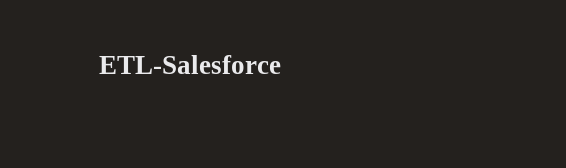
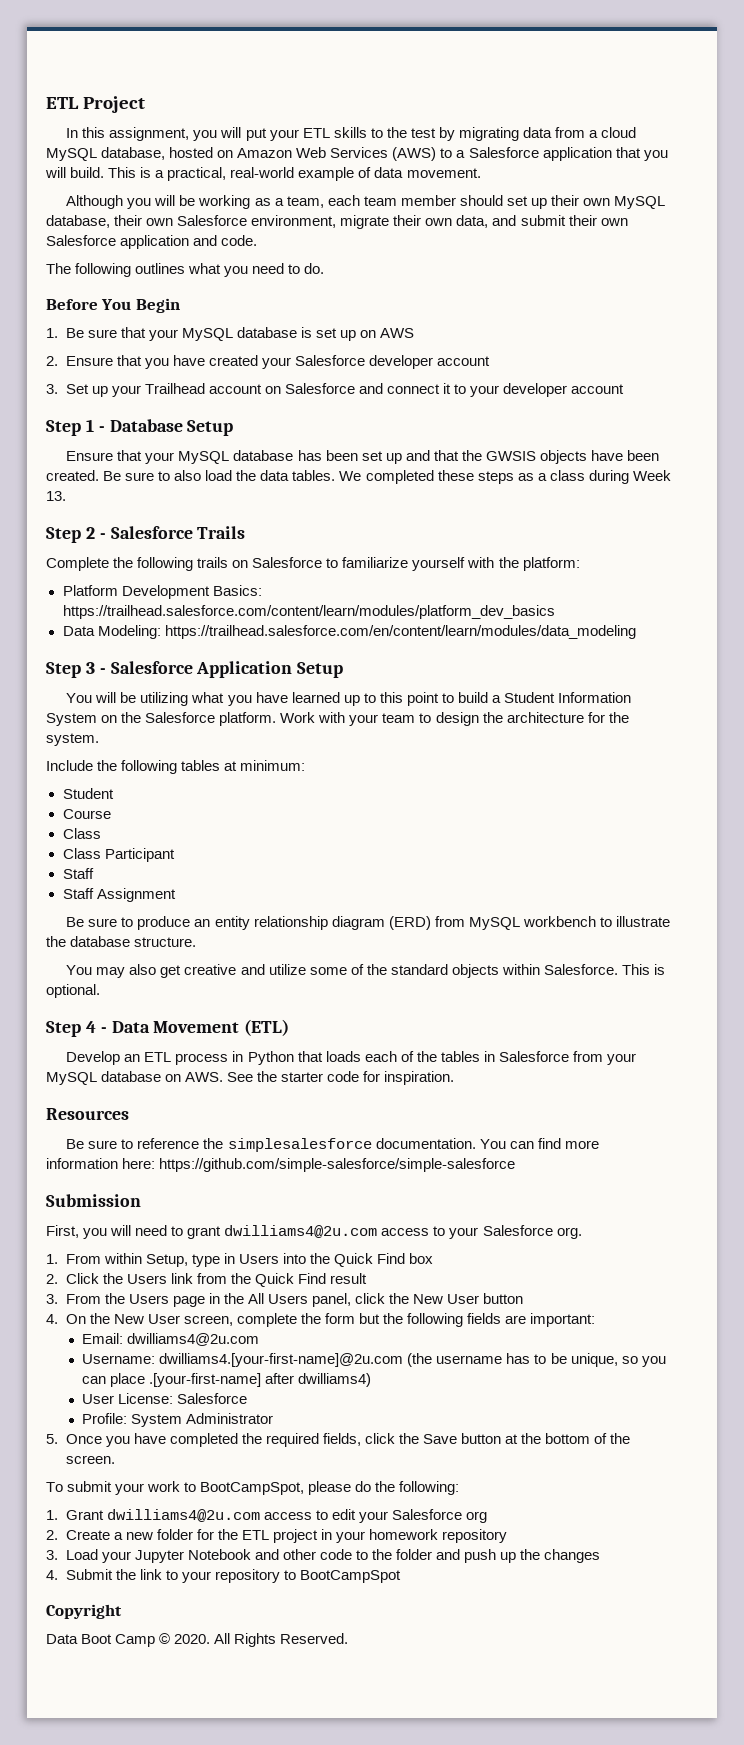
[99,55,281,74] ETL-Salesforce -> [46,96,146,113] [66,127,637,141] [46,147,668,161] [45,167,481,181] [66,195,666,209] [46,215,628,229] [46,235,258,249] [46,263,325,277] [46,298,180,313] [46,327,415,341] [46,355,491,369] [46,383,625,397] [46,419,234,436] [66,450,660,464] [46,470,671,484] [46,491,66,501] [46,526,246,543] [46,557,580,571] [62,585,262,599] [62,605,555,619] [62,625,636,639] [46,661,344,678] [66,692,632,706] [46,712,629,726] [46,733,99,746] [46,760,306,774] [62,788,114,799] [62,809,111,819] [62,828,101,839] [62,848,175,862] [62,868,94,879] [62,888,176,902] [66,916,670,930] [46,936,197,947] [66,964,666,978] [46,984,100,998] [46,1019,290,1037] [66,1051,637,1065] [46,1071,455,1085] [46,1108,129,1120] [66,1138,599,1152] [46,1158,516,1172] [46,1194,141,1207] [46,1225,582,1239] [46,1253,434,1267] [46,1273,368,1287] [46,1293,524,1307] [46,1313,596,1327] [82,1333,260,1346] [82,1353,666,1367] [82,1373,372,1387] [82,1393,248,1404] [82,1413,274,1427] [46,1433,631,1447] [65,1455,115,1464] [46,1481,460,1495] [46,1509,488,1523] [46,1529,508,1543] [46,1549,601,1563] [46,1569,402,1583] [46,1604,122,1619] [46,1633,349,1647] ETL Project // In this assignment, you will put your ETL skills to the test by migrating data from a cloud MySQL database, hosted on Amazon Web Services (AWS) to a Salesforce application that you will build. This is a practical, real-world example of data movement. // Although you will be working as a team, each team member should set up their own MySQL database, their own Salesforce environment, migrate their own data, and submit their own Salesforce application and code. // The following outlines what you need to do. // Before You Begin // 1. Be sure that your MySQL database is set up on AWS // 2. Ensure that you have created your Salesforce developer account // 3. Set up your Trailhead account on Salesforce and connect it to your developer account // Step 1 - Database Setup // Ensure that your MySQL database has been set up and that the GWSIS objects have been created. Be sure to also load the data tables. We completed these steps as a class during Week 13. // Step 2 - Salesforce Trails // Complete the following trails on Salesforce to familiarize yourself with the platform: // Platform Development Basics: https://trailhead.salesforce.com/content/learn/modules/platform_dev_basics // Data Modeling: https://trailhead.salesforce.com/en/content/learn/modules/data_modeling // Step 3 - Salesforce Application Setup // You will be utilizing what you have learned up to this point to build a Student Information System on the Salesforce platform. Work with your team to design the architecture for the system. // Include the following tables at minimum: // Student // Course // Class // Class Participant // Staff // Staff Assignment // Be sure to produce an entity relationship diagram (ERD) from MySQL workbench to illustrate the database structure. // You may also get creative and utilize some of the standard objects within Salesforce. This is optional. // Step 4 - Data Movement (ETL) // Develop an ETL process in Python that loads each of the tables in Salesforce from your MySQL database on AWS. See the starter code for inspiration. // Resources // Be sure to reference the simplesalesforce documentation. You can find more information here: https://github.com/simple-salesforce/simple-salesforce // Submission // First, you will need to grant dwilliams4@2u.com access to your Salesforce org. // 1. From within Setup, type in Users into the Quick Find box // 2. Click the Users link from the Quick Find result // 3. From the Users page in the All Users panel, click the New User button // 4. On the New User screen, complete the form but the following fields are important: // Email: dwilliams4@2u.com // Username: dwilliams4.[your-first-name]@2u.com (the username has to be unique, so you can place .[your-first-name] after dwilliams4) // User License: Salesforce // Profile: System Administrator // 5. Once you have completed the required fields, click the Save button at the bottom of the screen. // To submit your work to BootCampSpot, please do the following: // 1. Grant dwilliams4@2u.com access to edit your Salesforce org // 2. Create a new folder for the ETL project in your homework repository // 3. Load your Jupyter Notebook and other code to the folder and push up the changes // 4. Submit the link to your repository to BootCampSpot // Copyright // Data Boot Camp © 2020. All Rights Reserved.

